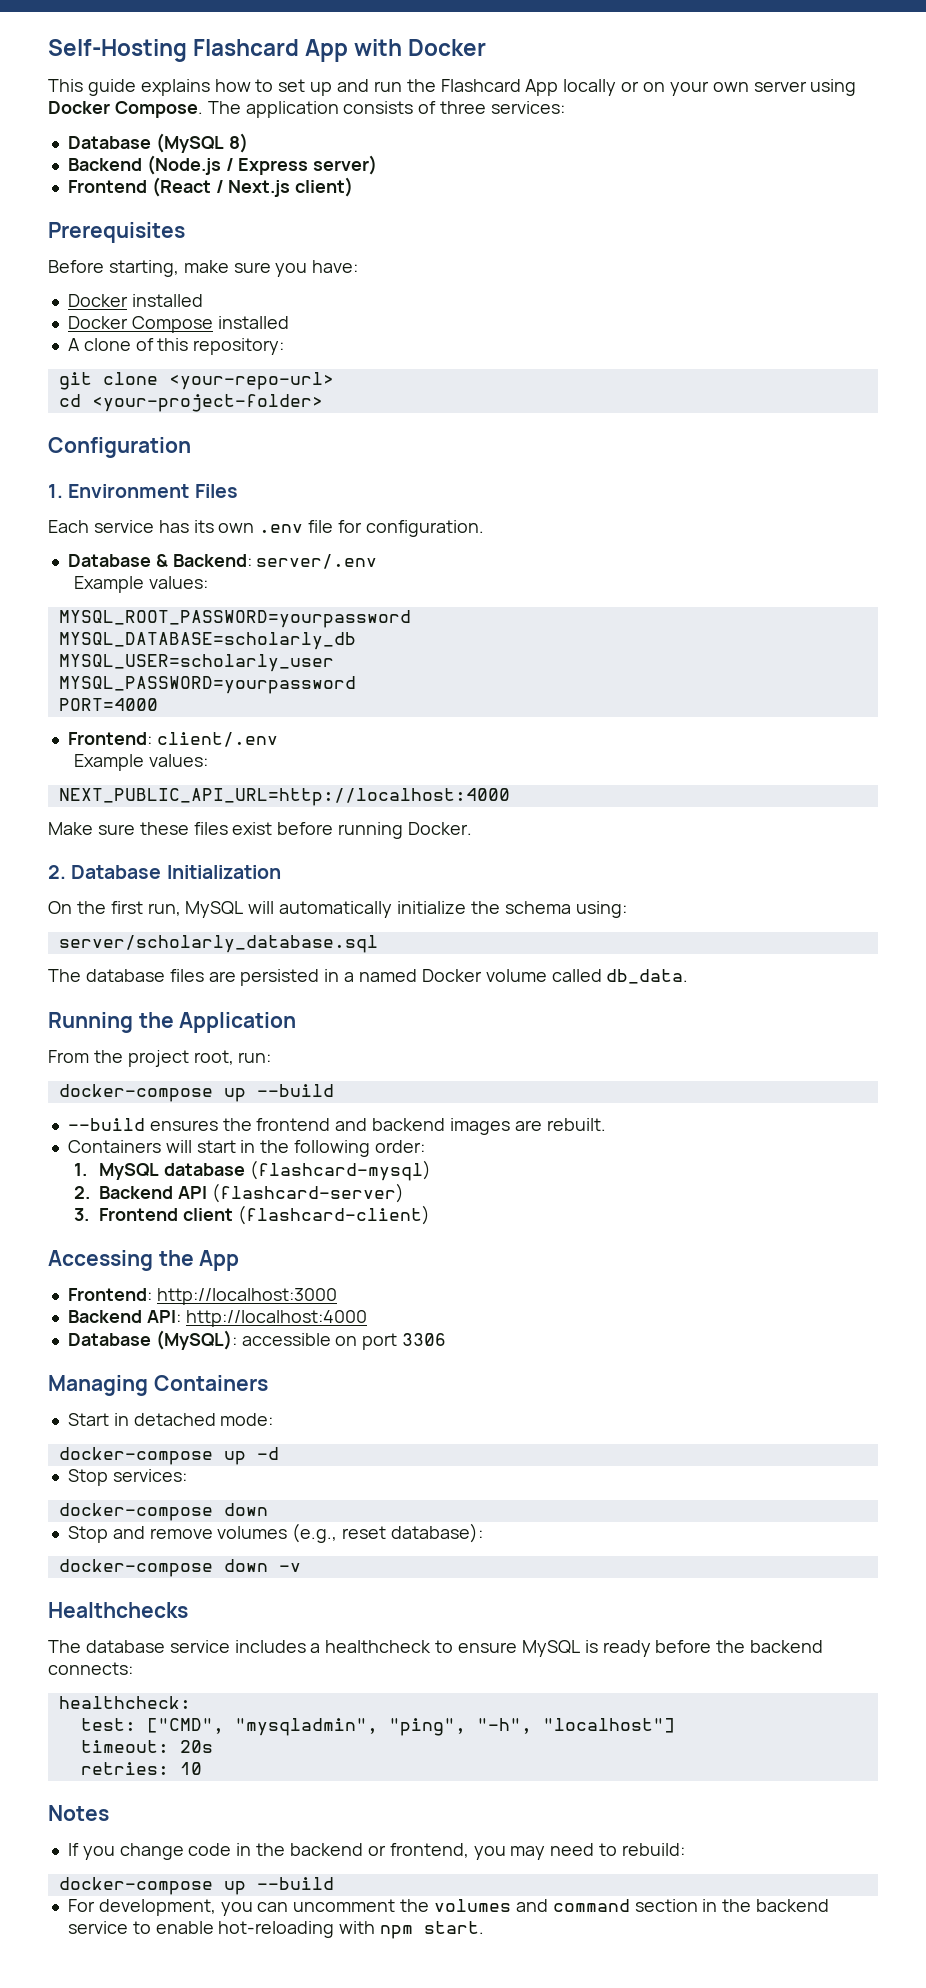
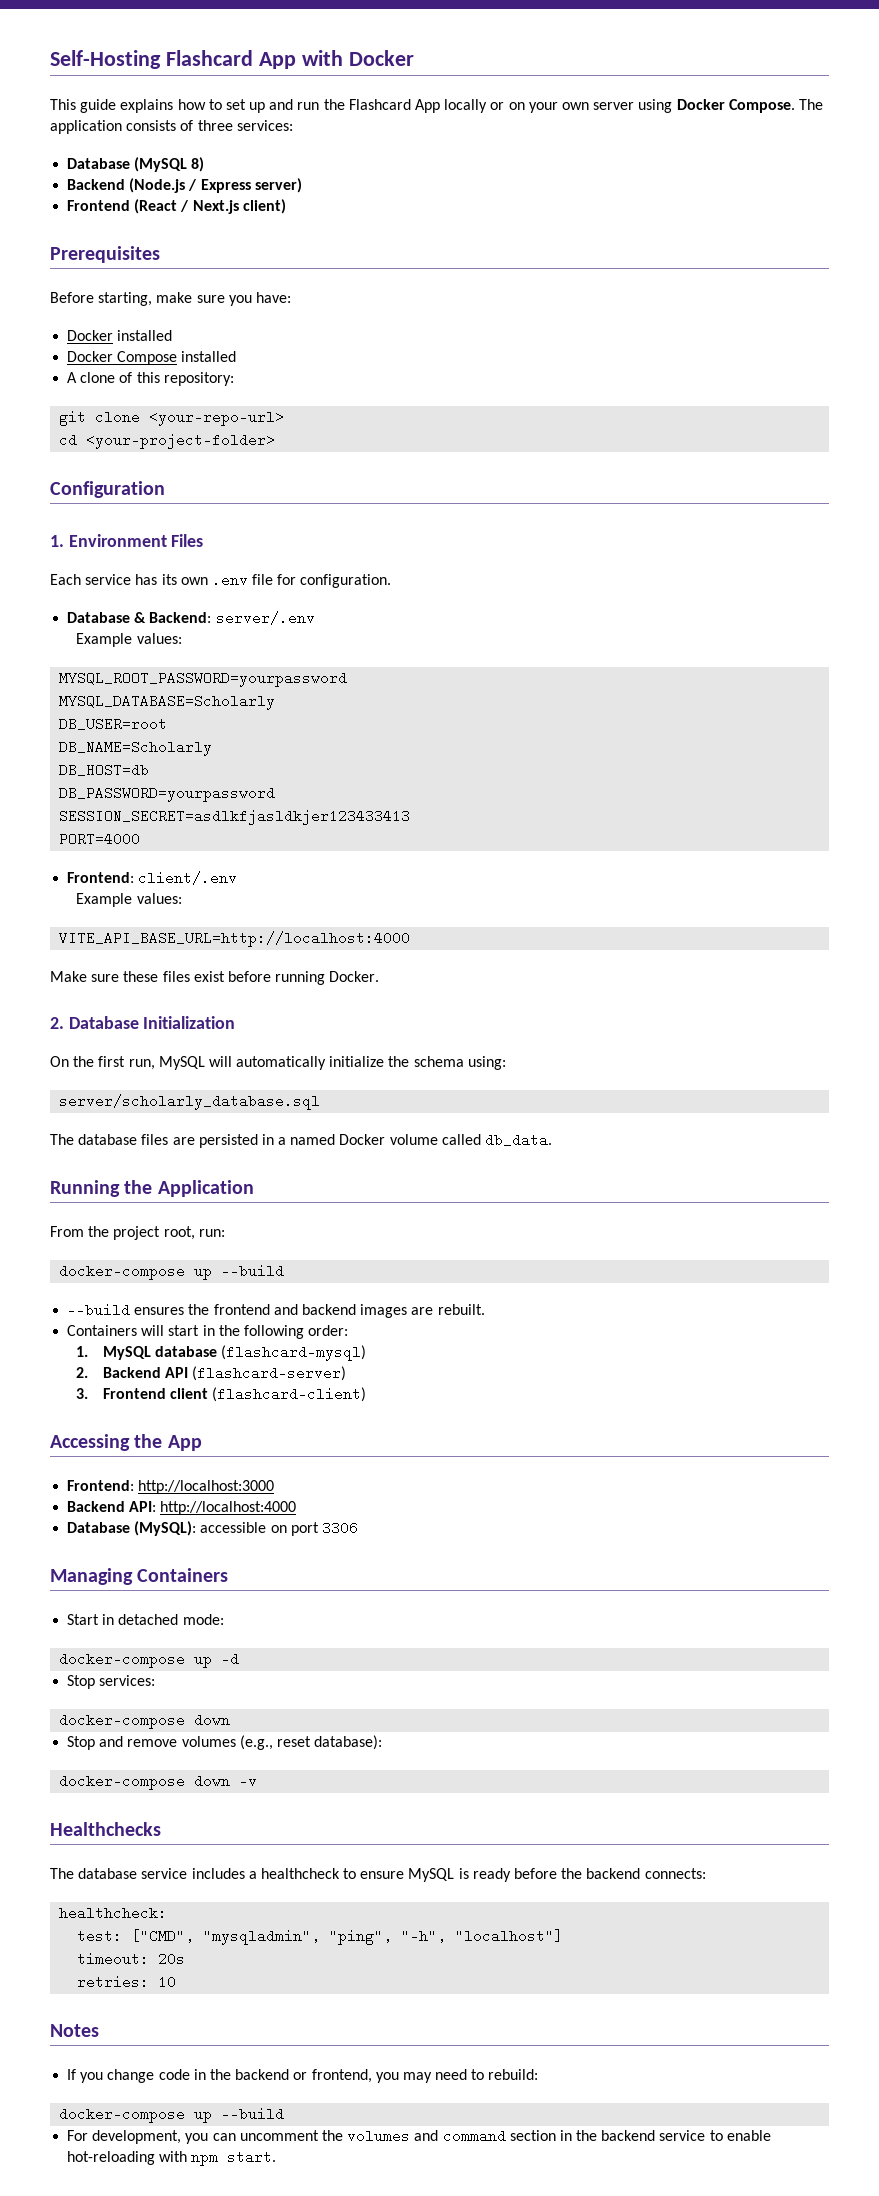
[58,632,356,650] [58,654,334,672] [58,676,356,694] MYSQL_DATABASE=scholarly_db // MYSQL_USER=scholarly_user // MYSQL_PASSWORD=yourpassword -> [59,694,276,710] [59,717,168,731] [59,740,213,756] [59,763,150,777] [59,786,276,802] [59,809,411,825] MYSQL_DATABASE=Scholarly // DB_USER=root // DB_NAME=Scholarly // DB_HOST=db // DB_PASSWORD=yourpassword // SESSION_SECRET=asdlkfjasldkjer123433413
[58,788,510,806] NEXT_PUBLIC_API_URL=http://localhost:4000 -> [59,931,411,947] VITE_API_BASE_URL=http://localhost:4000

